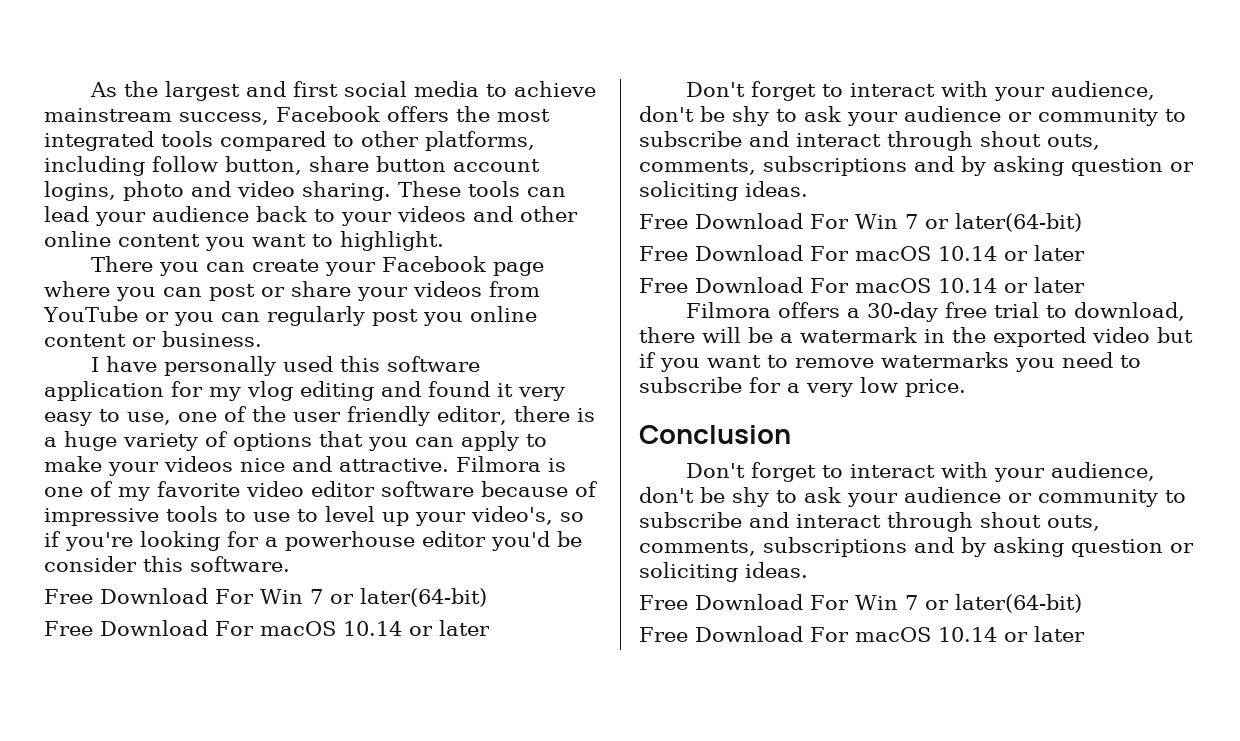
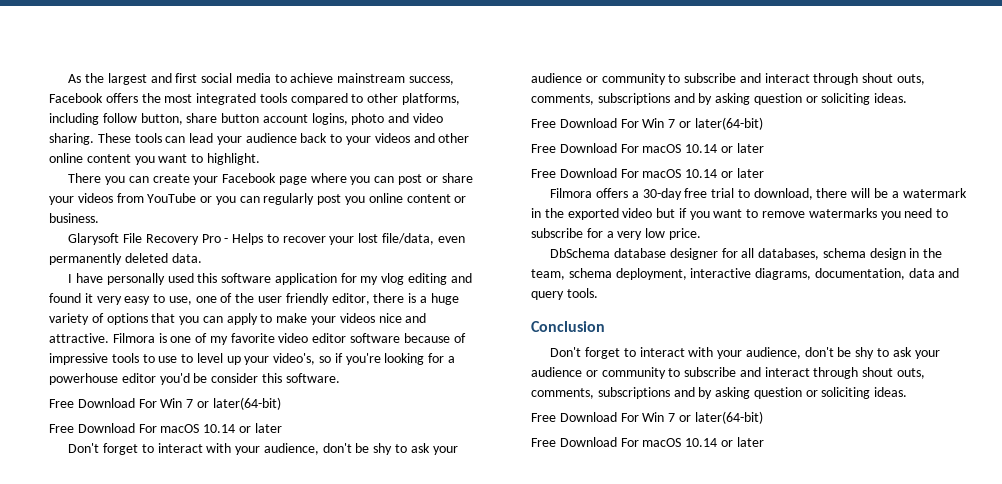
(262, 339) none -> [68,233,465,245] [49,253,202,265] // Glarysoft File Recovery Pro - Helps to recover your lost file/data, even permanently deleted data.
(966, 388) none -> [550,248,943,260] [531,268,960,280] [531,288,598,300] // DbSchema database designer for all databases, schema design in the team, schema deployment, interactive diagrams, documentation, data and query tools.

